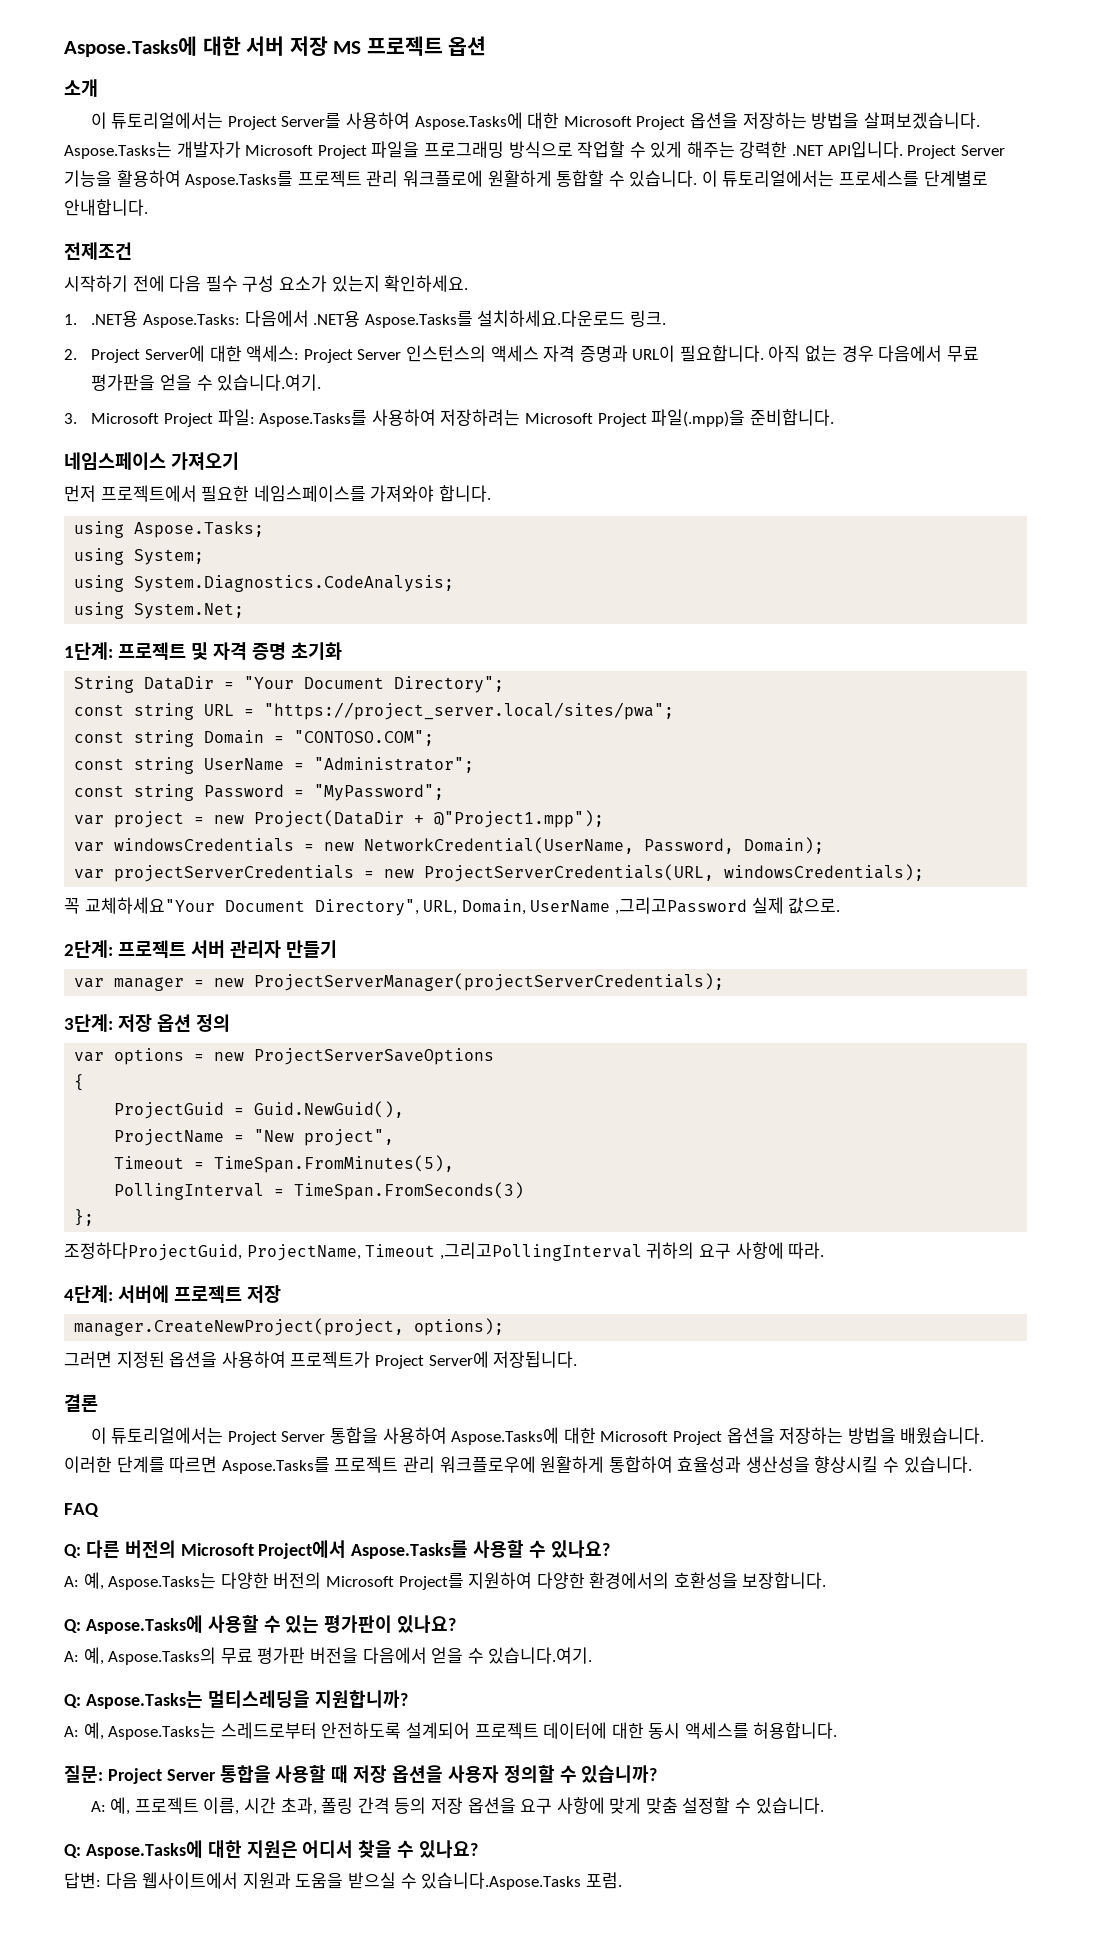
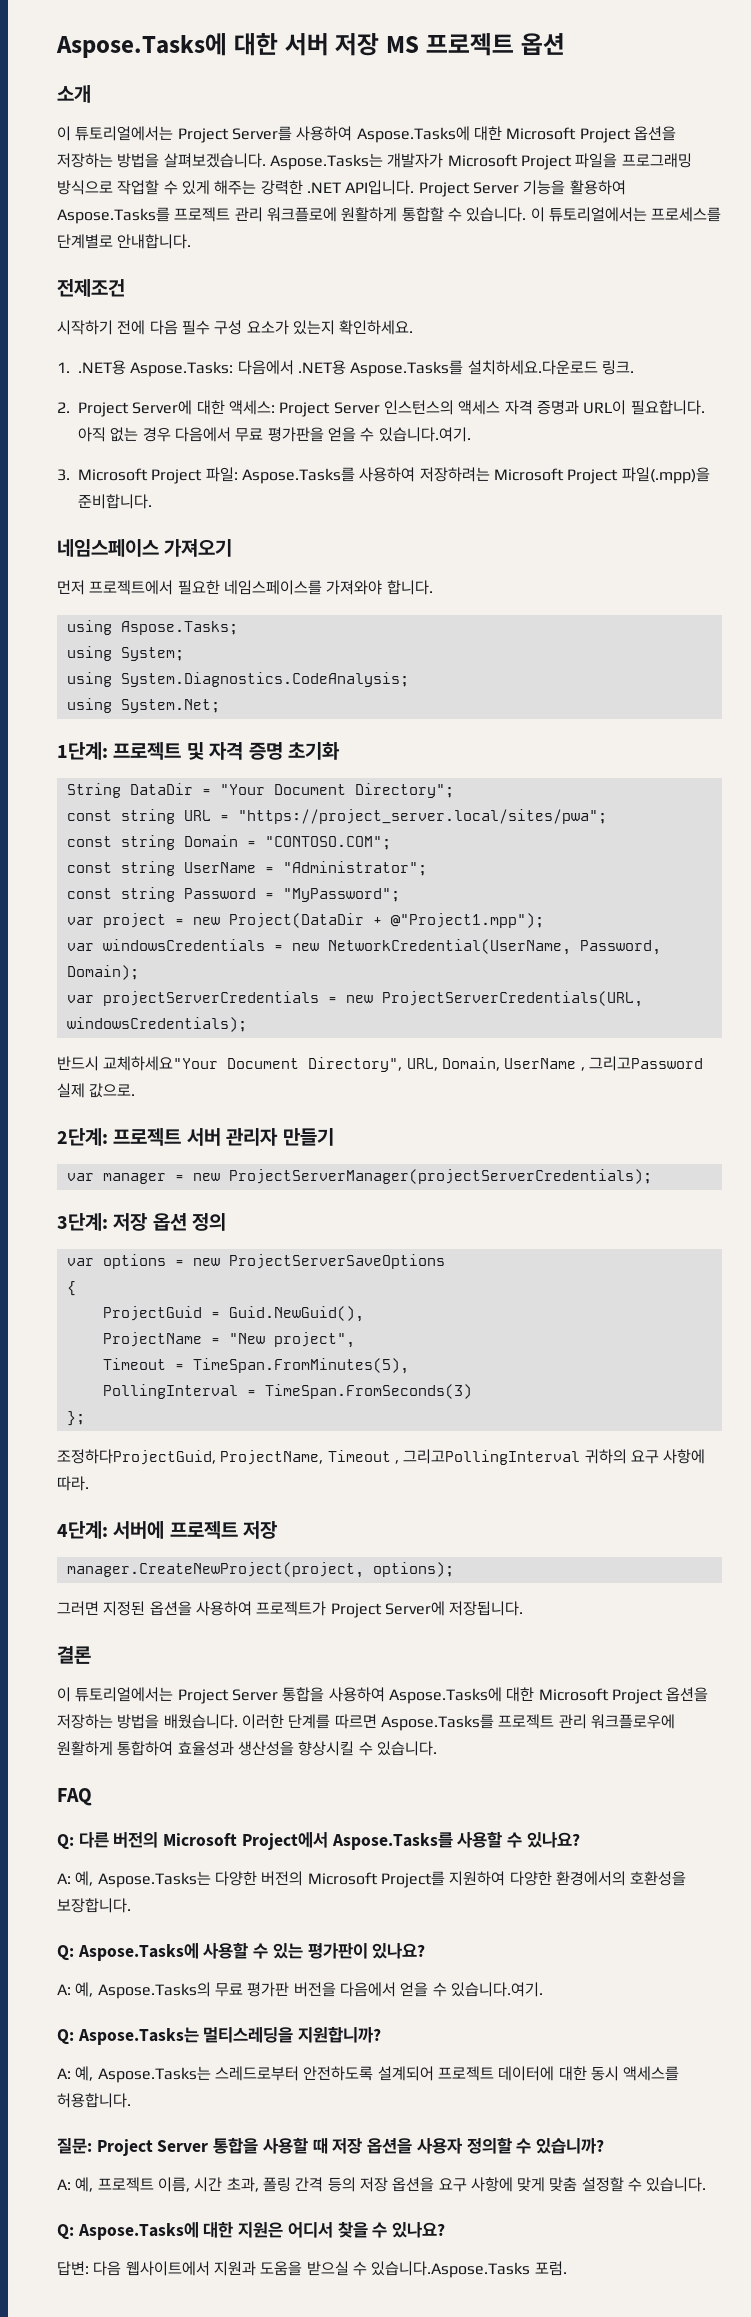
[64,898,80,914] 꼭 -> [57,1056,99,1071] 반드시
[614,897,747,915] ,그리고Password -> [580,1056,703,1071] , 그리고Password
[439,1242,642,1261] ,그리고PollingInterval -> [394,1449,581,1465] , 그리고PollingInterval

